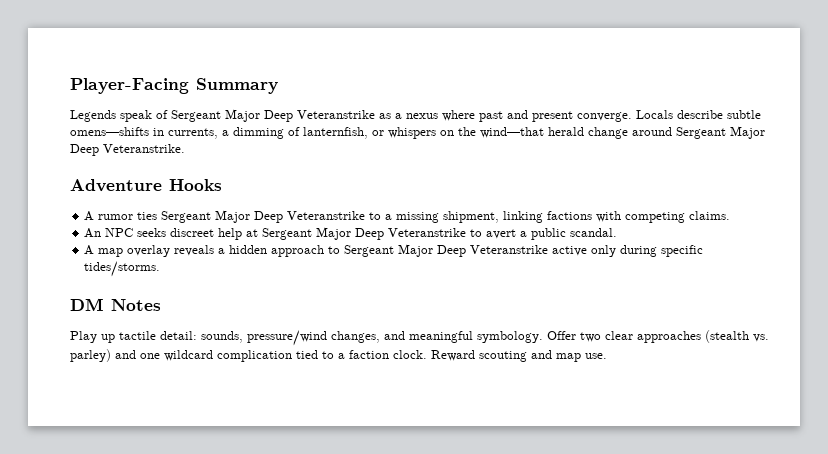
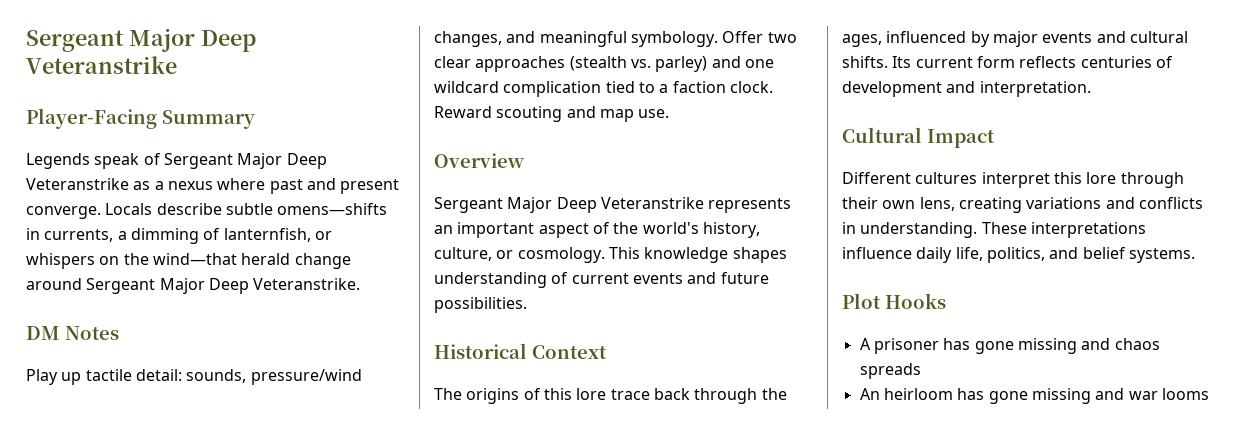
(70, 86) none -> [26,28,256,52] [26,56,177,74] Sergeant Major Deep Veteranstrike //
[70,179,222,192] [84,210,731,223] [84,227,618,240] [84,244,704,257] [84,261,161,277] // Adventure Hooks // A rumor ties Sergeant Major Deep Veteranstrike to a missing shipment, linking factions with competing claims. // An NPC seeks discreet help at Sergeant Major Deep Veteranstrike to avert a public scandal. // A map overlay reveals a hidden approach to Sergeant Major Deep Veteranstrike active only during specific tides/storms. -> (361, 284) none
(607, 356) none -> [434,153,525,168] [434,197,792,213] [434,222,760,238] [434,247,787,263] [434,272,769,288] [434,297,527,313] [434,343,607,359] [434,388,787,404] [842,31,1188,47] [842,56,1173,68] [842,81,1091,97] [842,127,995,148] [842,172,1184,188] [842,197,1203,213] [842,222,1146,238] [842,247,1195,263] [842,293,946,309] [859,338,1160,354] [859,363,921,379] [859,388,1209,404] // Overview // Sergeant Major Deep Veteranstrike represents an important aspect of the world's history, culture, or cosmology. This knowledge shapes understanding of current events and future possibilities. // Historical Context // The origins of this lore trace back through the ages, influenced by major events and cultural shifts. Its current form reflects centuries of development and interpretation. // Cultural Impact // Different cultures interpret this lore through their own lens, creating variations and conflicts in understanding. These interpretations influence daily life, politics, and belief systems. // Plot Hooks // A prisoner has gone missing and chaos spreads // An heirloom has gone missing and war looms

